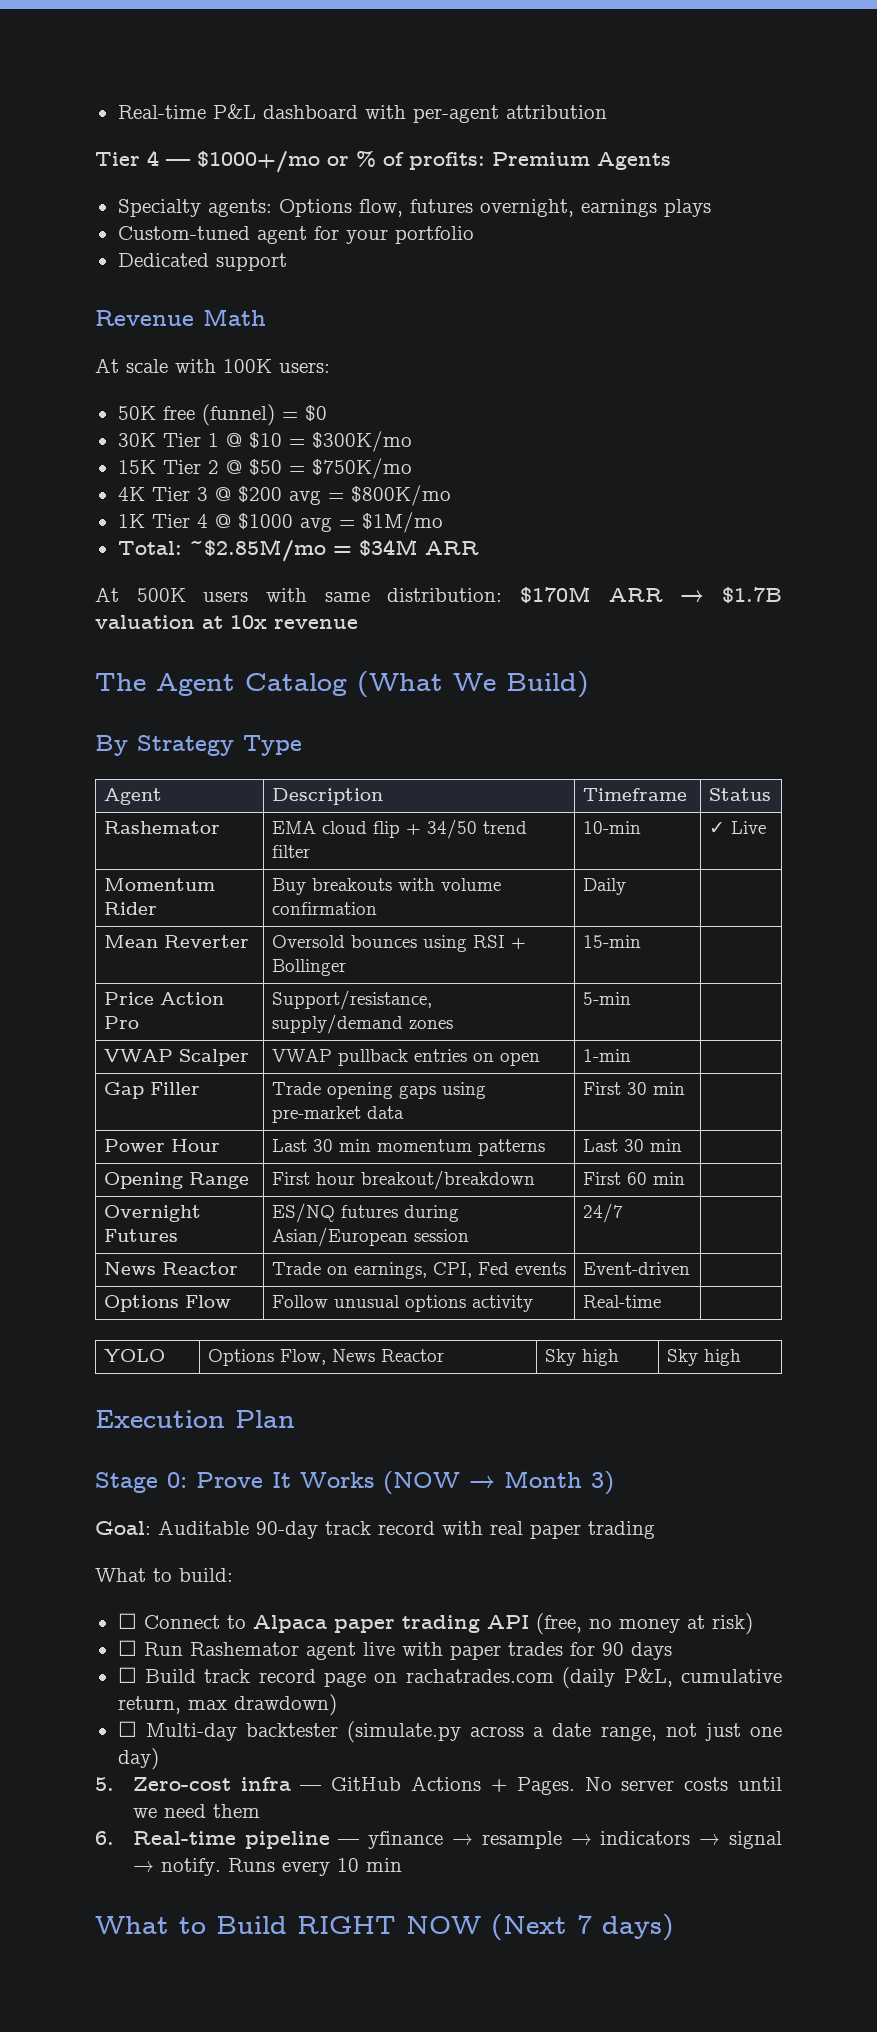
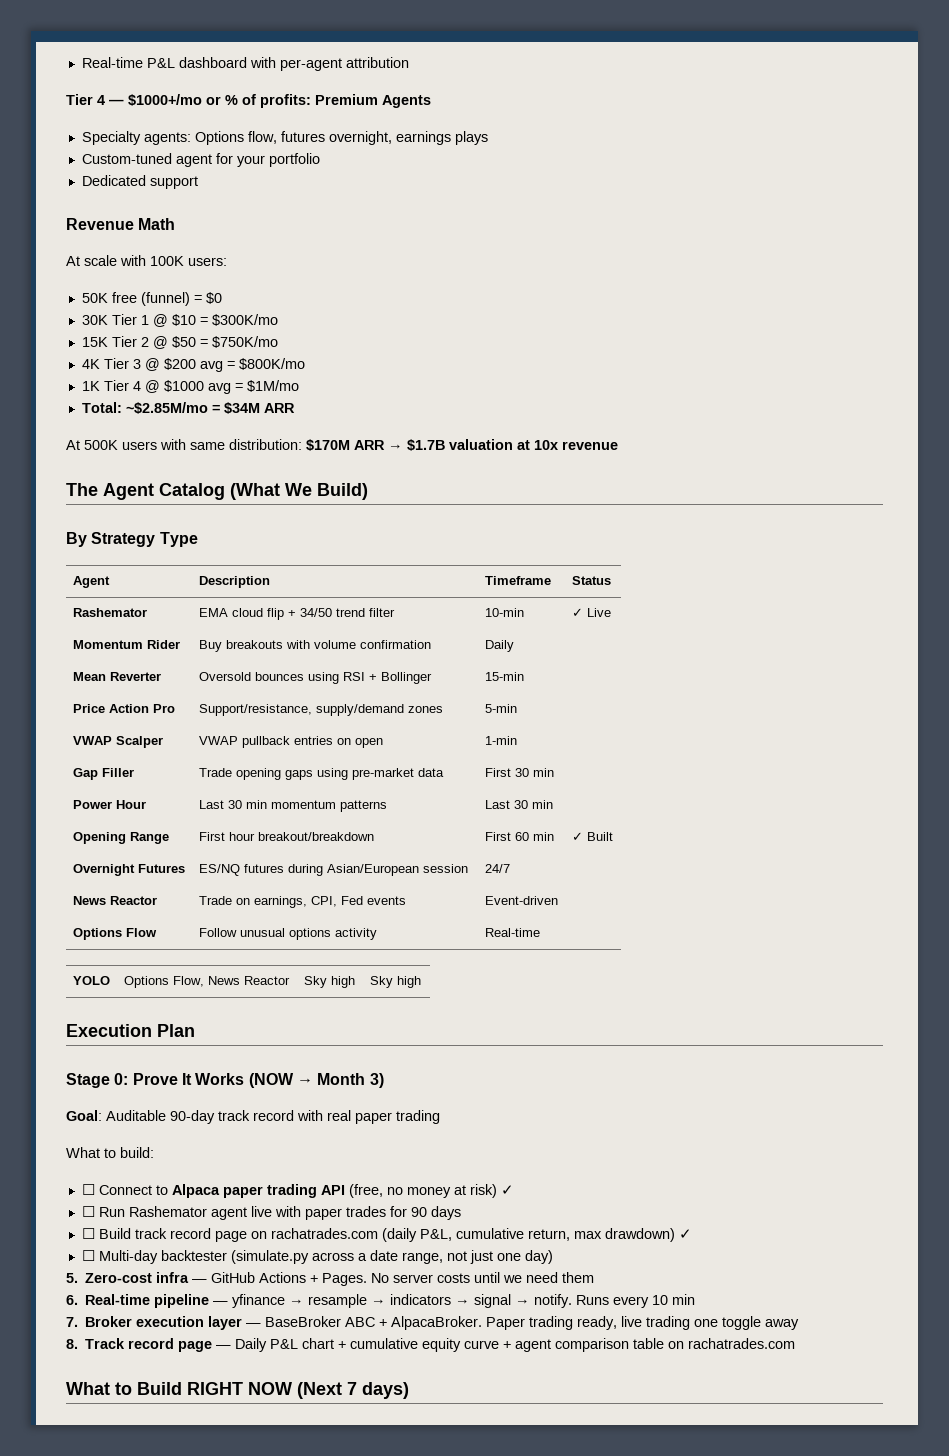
(685, 1178) none -> [571,832,613,841] ✓ Built
(753, 1624) none -> [500,1185,514,1195] ✓
(337, 1705) none -> [678,1229,692,1239] ✓
(402, 1865) none -> [66,1316,800,1330] [66,1338,796,1352] // 7. Broker execution layer — BaseBroker ABC + AlpacaBroker. Paper trading ready, live trading one toggle away // 8. Track record page — Daily P&L chart + cumulative equity curve + agent comparison table on rachatrades.com

